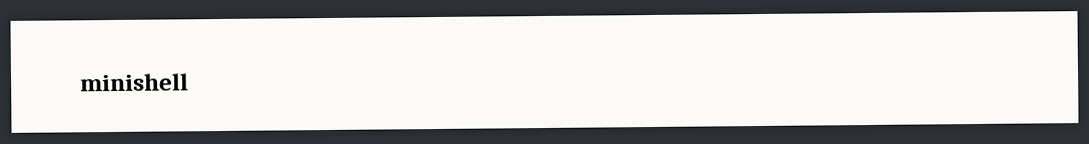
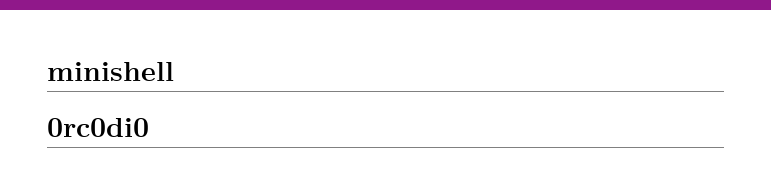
(189, 82) none -> [47,118,149,137] // 0rc0di0

